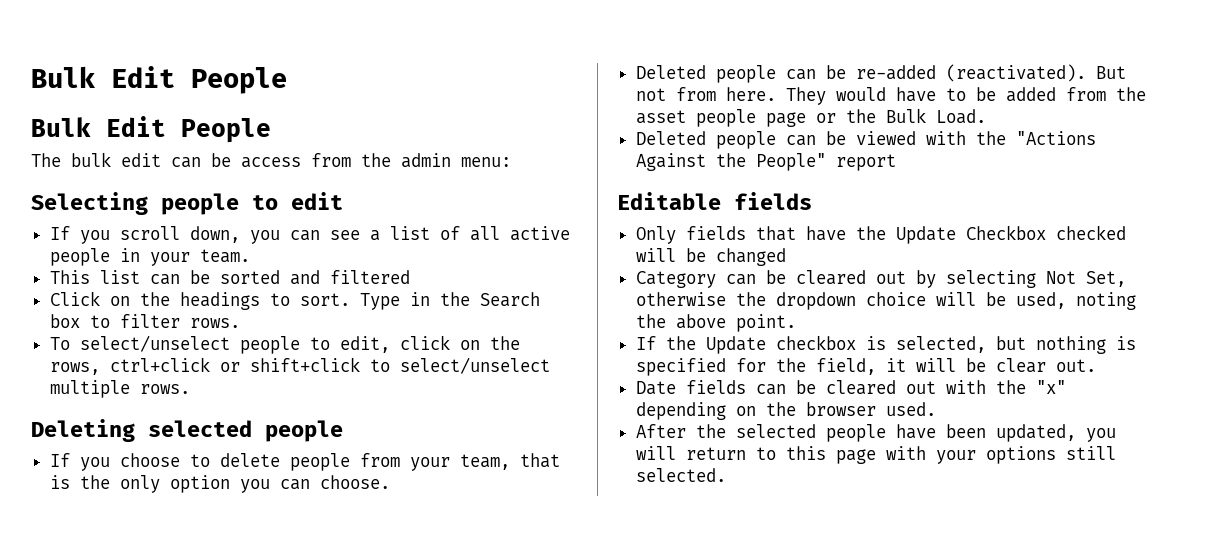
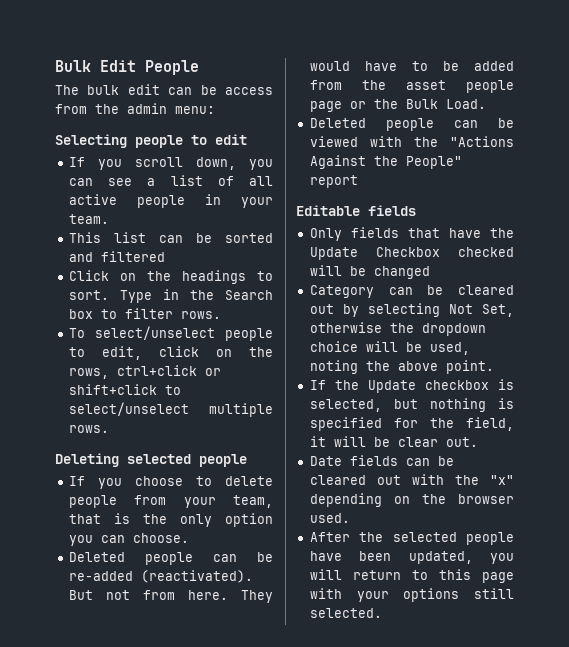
[31,66,287,94] [31,116,271,143] Bulk Edit People // Bulk Edit People -> [55,60,199,75] Bulk Edit People

